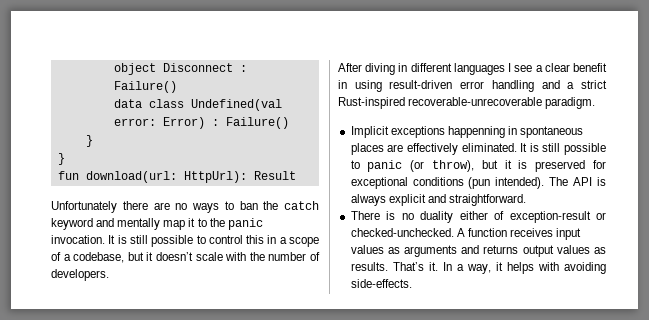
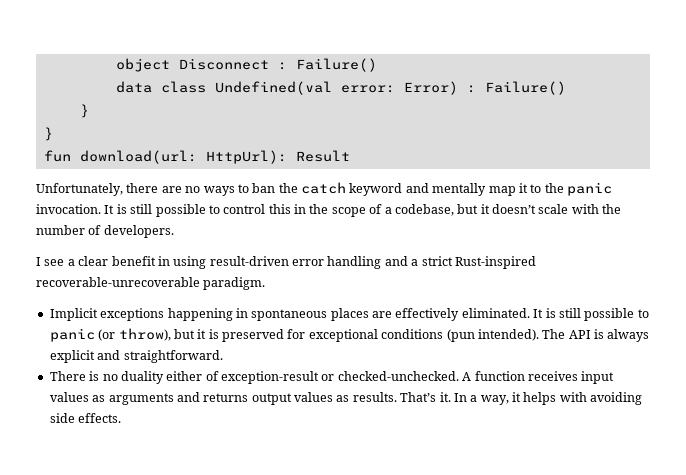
[51,201,117,213] Unfortunately -> [36,183,123,196] Unfortunately,
[279,237,287,244] a -> [309,204,329,214] the
[338,63,505,75] After diving in different languages -> (174, 231) none
[447,126,505,138] happenning -> [167,308,233,321] happening
[350,279,412,288] side-effects. -> [49,413,122,423] side effects.

